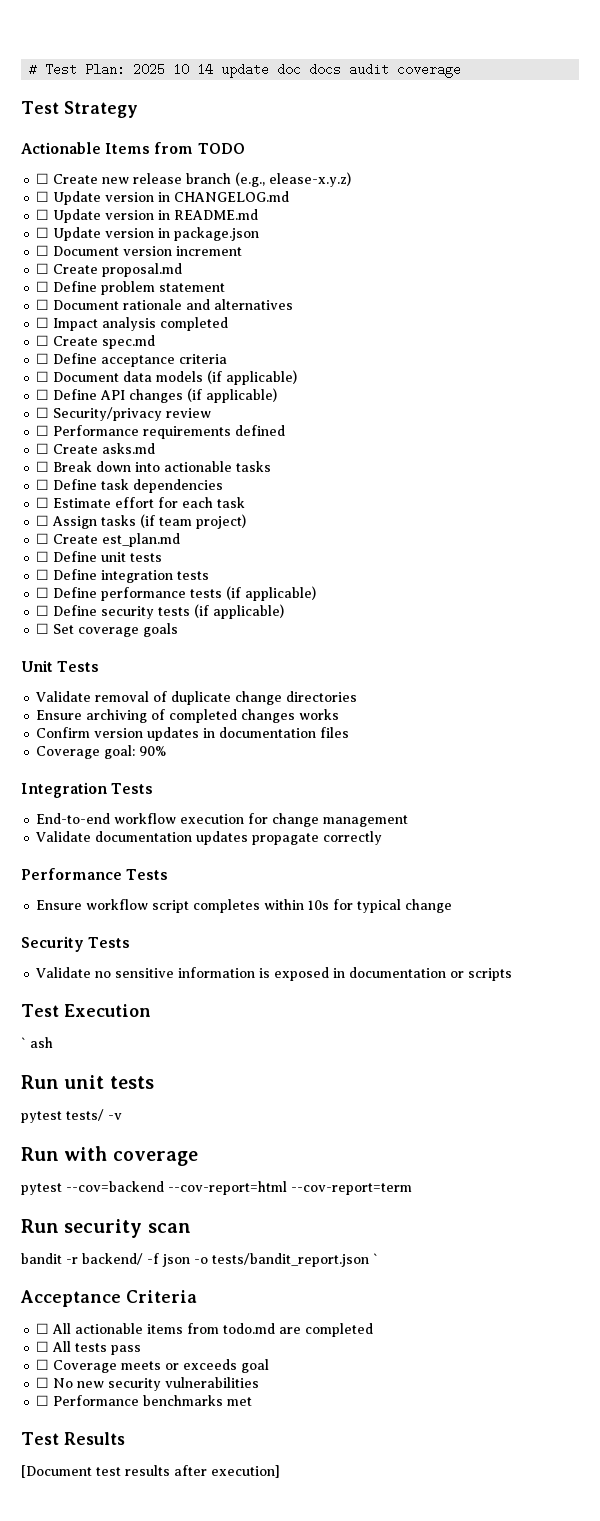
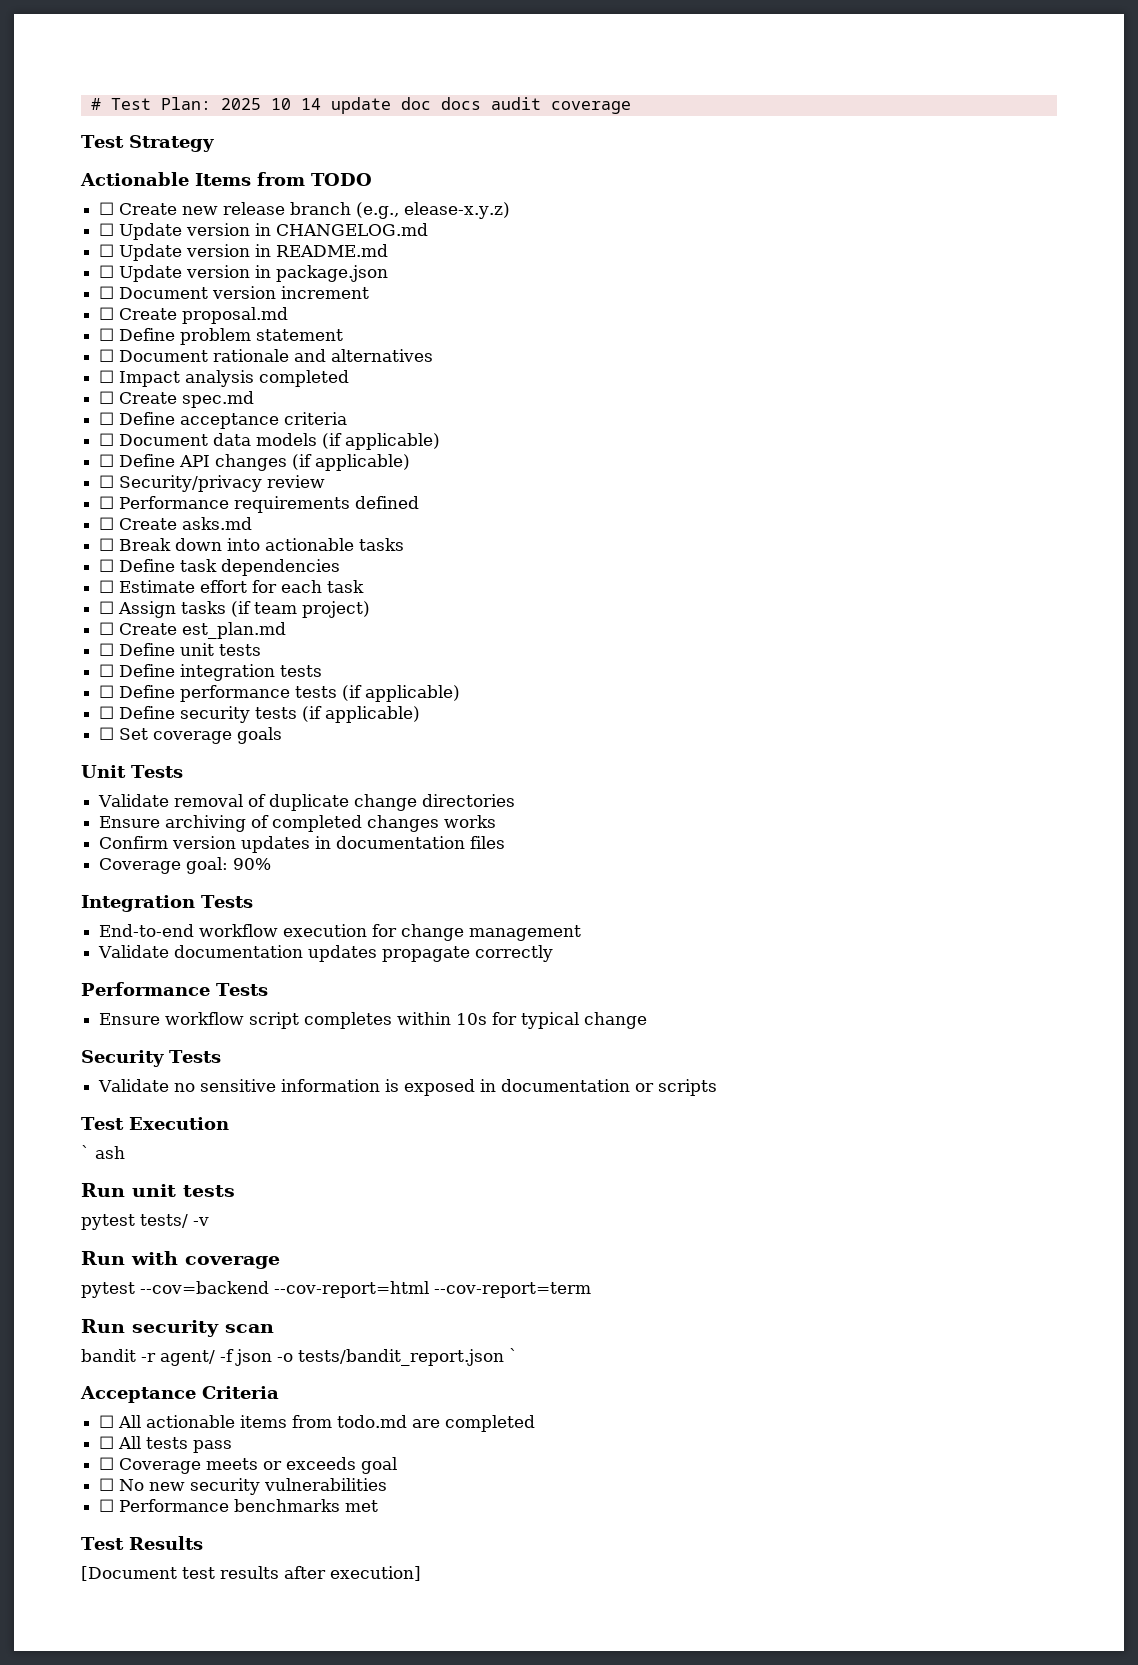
[82,1253,143,1265] backend/ -> [160,1350,215,1366] agent/

